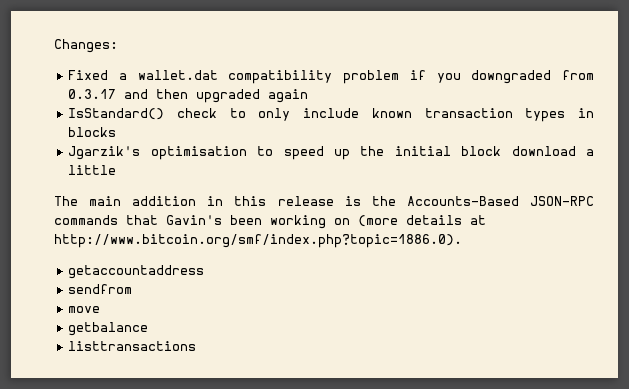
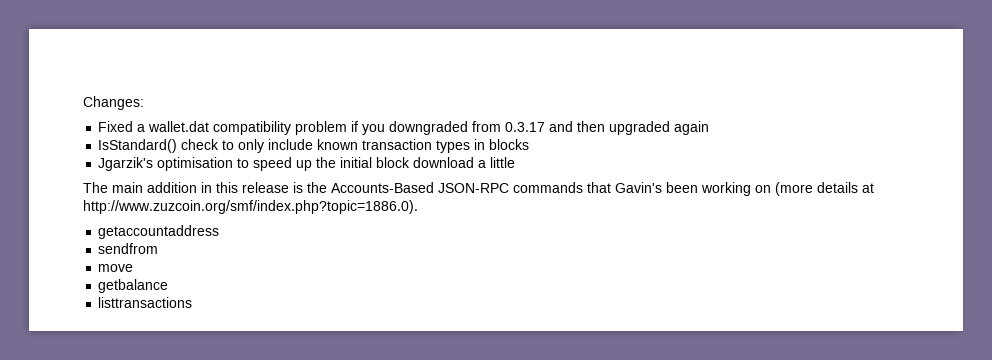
[54,234,462,248] http://www.bitcoin.org/smf/index.php?topic=1886.0). -> [83,200,418,214] http://www.zuzcoin.org/smf/index.php?topic=1886.0).

